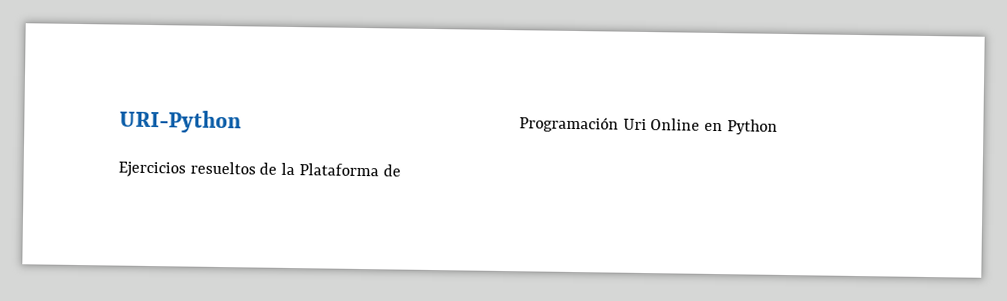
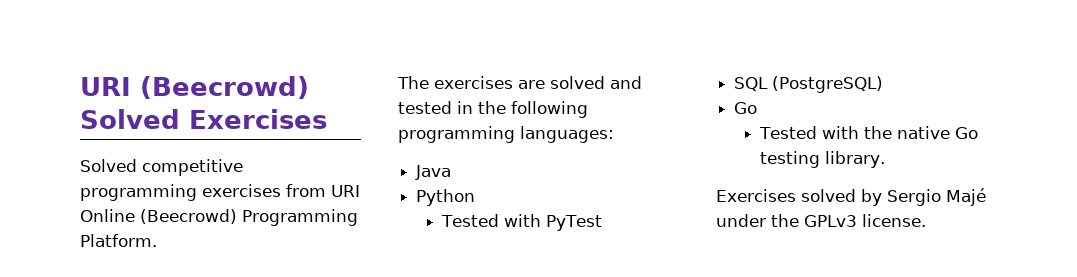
[119,109,242,134] [118,161,401,178] [519,116,778,135] URI-Python // Ejercicios resueltos de la Plataforma de Programación Uri Online en Python -> [80,76,309,99] [80,109,327,129] [80,159,243,176] [80,184,360,201] [80,209,358,226] [80,234,157,247] [397,76,642,89] [398,101,588,118] [398,126,614,143] [415,165,452,180] [416,189,476,206] [440,214,602,231] [734,76,884,93] [734,102,758,114] [758,126,978,139] [759,151,885,168] [716,188,986,206] [716,214,926,227] URI (Beecrowd) Solved Exercises // Solved competitive programming exercises from URI Online (Beecrowd) Programming Platform. // The exercises are solved and tested in the following programming languages: // Java // Python // Tested with PyTest // SQL (PostgreSQL) // Go // Tested with the native Go testing library. // Exercises solved by Sergio Majé under the GPLv3 license.

